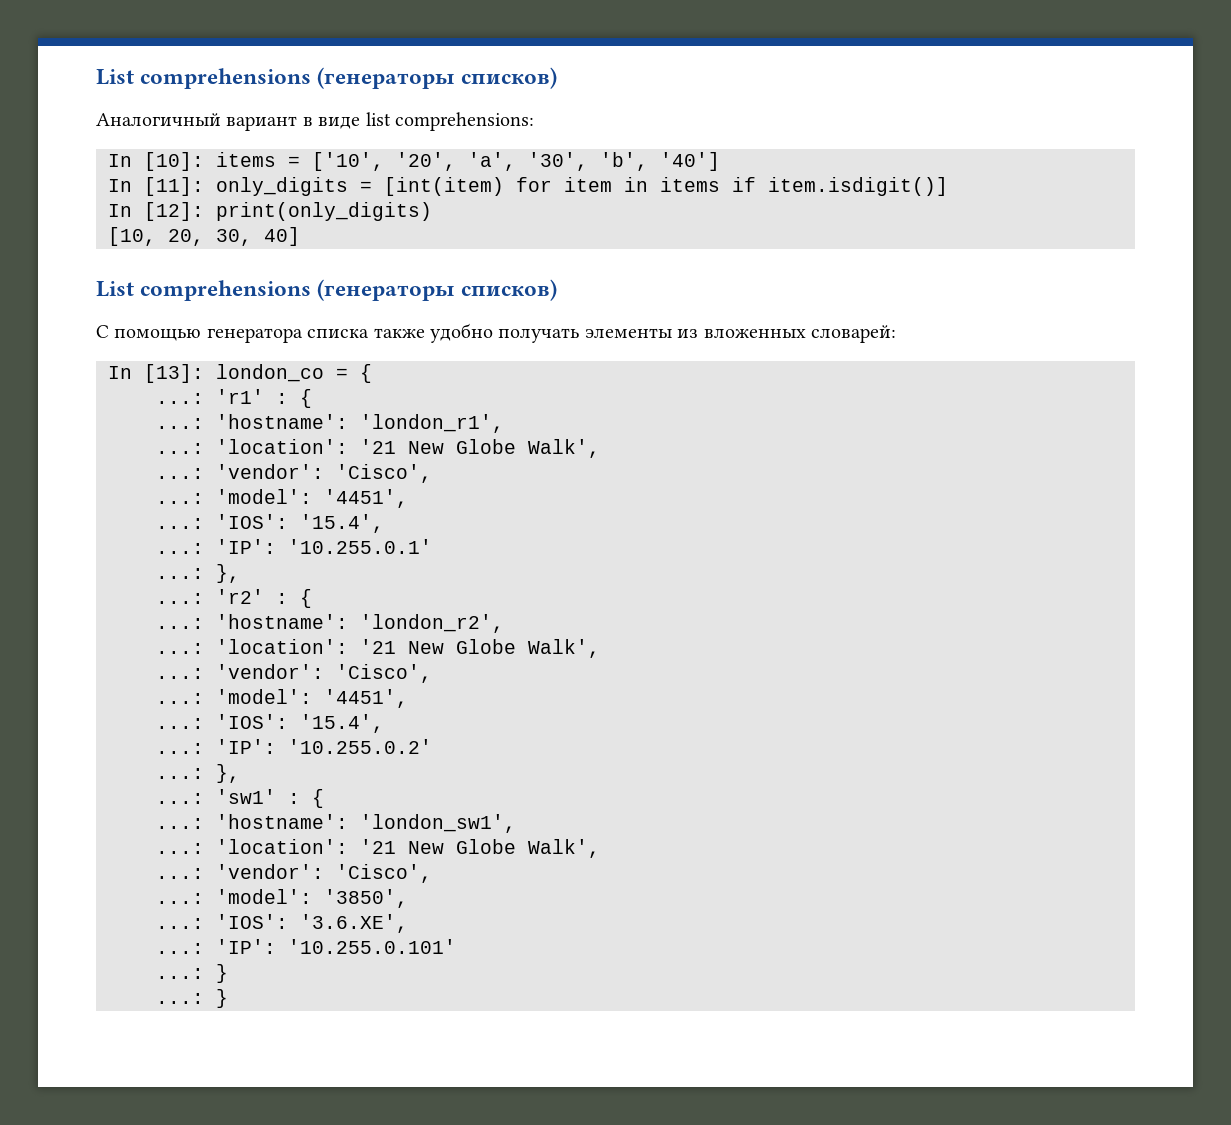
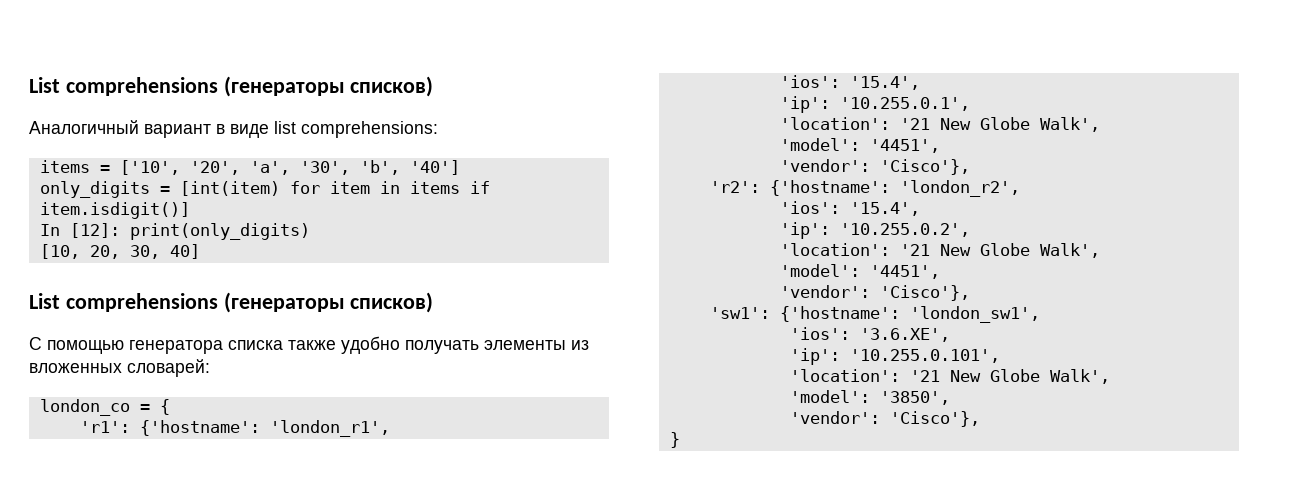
[108,152,204,171] In [10]: -> (438, 129) none
[108,177,204,196] In [11]: -> (460, 167) none
[108,364,204,383] In [13]: -> (210, 368) none
[156,389,312,408] [156,414,504,433] [156,439,600,458] [156,464,432,483] [156,489,408,508] [156,514,384,533] [156,539,432,554] [156,564,240,583] [156,589,312,608] [156,614,504,633] [156,639,600,658] [156,664,432,683] [156,689,408,708] [156,714,384,733] [156,739,432,754] [156,764,240,783] [156,789,324,808] [156,814,516,833] [156,839,600,858] [156,864,432,883] [156,889,408,908] [156,914,408,933] [156,939,456,954] [156,964,228,983] [156,989,228,1008] ...: 'r1' : { // ...: 'hostname': 'london_r1', // ...: 'location': '21 New Globe Walk', // ...: 'vendor': 'Cisco', // ...: 'model': '4451', // ...: 'IOS': '15.4', // ...: 'IP': '10.255.0.1' // ...: }, // ...: 'r2' : { // ...: 'hostname': 'london_r2', // ...: 'location': '21 New Globe Walk', // ...: 'vendor': 'Cisco', // ...: 'model': '4451', // ...: 'IOS': '15.4', // ...: 'IP': '10.255.0.2' // ...: }, // ...: 'sw1' : { // ...: 'hostname': 'london_sw1', // ...: 'location': '21 New Globe Walk', // ...: 'vendor': 'Cisco', // ...: 'model': '3850', // ...: 'IOS': '3.6.XE', // ...: 'IP': '10.255.0.101' // ...: } // ...: } -> [79,420,390,437] [779,75,920,90] [779,96,970,113] [779,117,1100,132] [779,138,940,153] [779,159,970,175] [709,180,1020,197] [779,201,920,216] [779,222,970,239] [779,243,1100,258] [779,264,940,279] [779,285,970,301] [709,306,1040,323] [789,327,950,342] [789,348,1000,365] [789,369,1110,384] [789,390,950,405] [789,411,980,427] [669,432,680,448] 'r1': {'hostname': 'london_r1', // 'ios': '15.4', // 'ip': '10.255.0.1', // 'location': '21 New Globe Walk', // 'model': '4451', // 'vendor': 'Cisco'}, // 'r2': {'hostname': 'london_r2', // 'ios': '15.4', // 'ip': '10.255.0.2', // 'location': '21 New Globe Walk', // 'model': '4451', // 'vendor': 'Cisco'}, // 'sw1': {'hostname': 'london_sw1', // 'ios': '3.6.XE', // 'ip': '10.255.0.101', // 'location': '21 New Globe Walk', // 'model': '3850', // 'vendor': 'Cisco'}, // }

